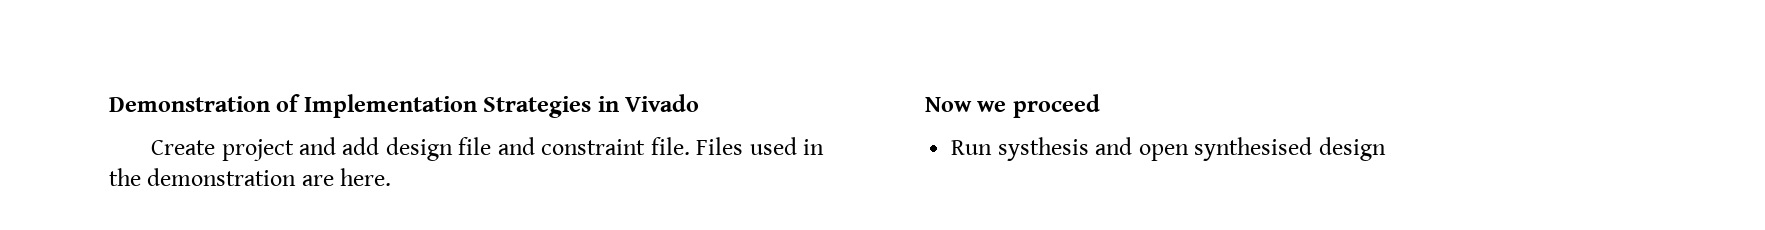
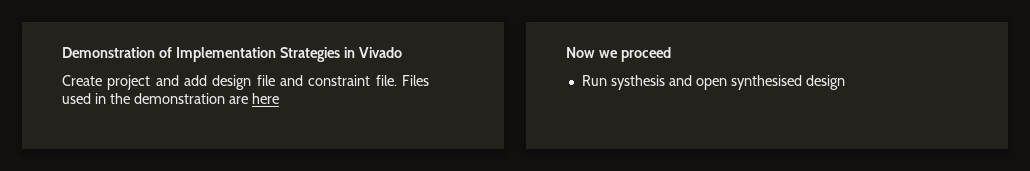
[340,168,392,186] here. -> [251,93,279,104] here

